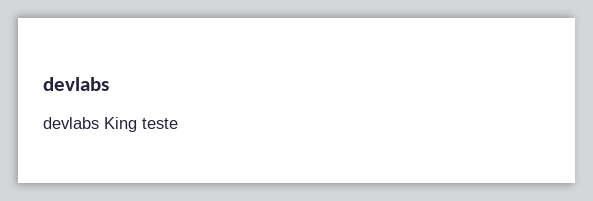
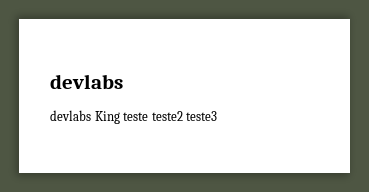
(178, 123) none -> [151,111,218,121] teste2 teste3

